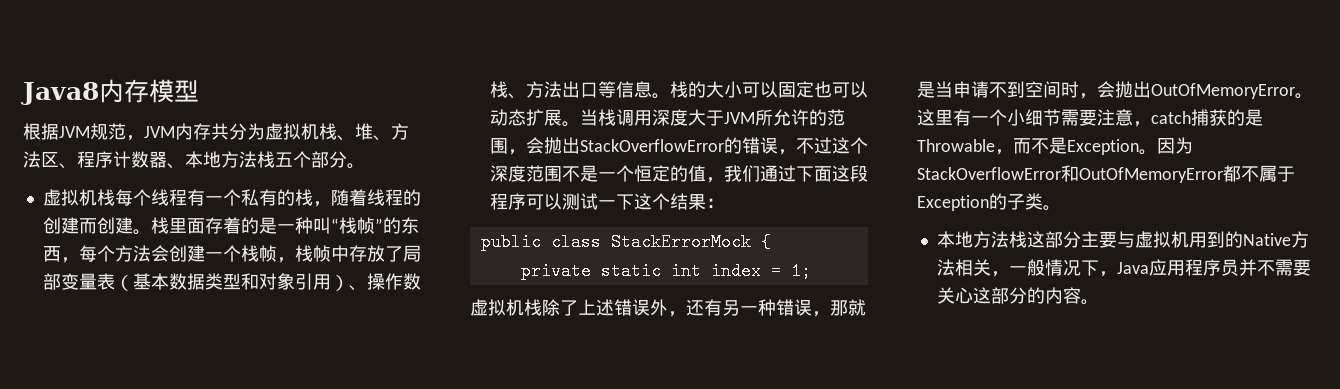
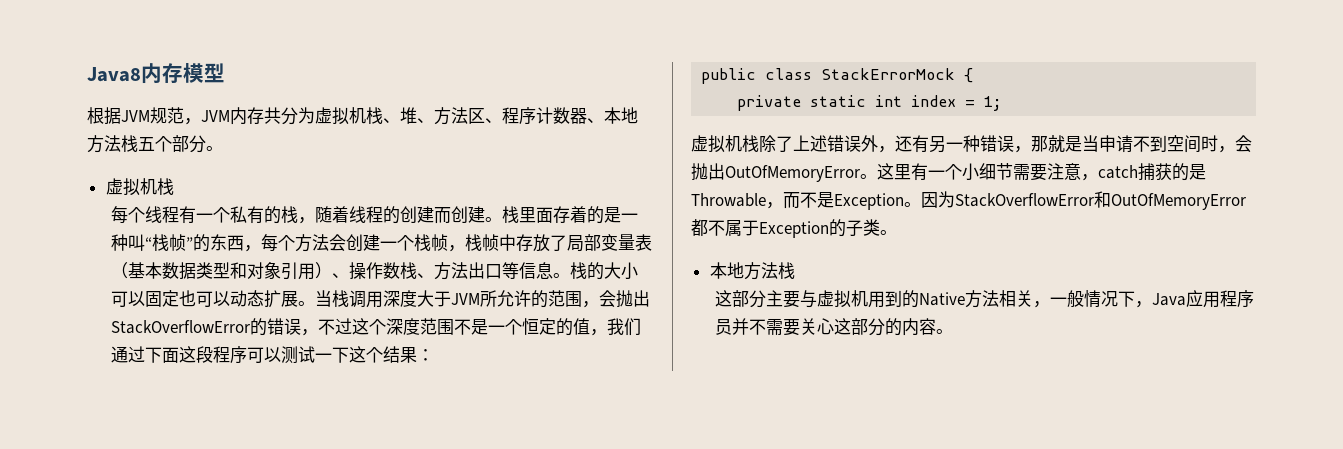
(115, 197) none -> (174, 186) //
(1027, 239) none -> (795, 270) //

